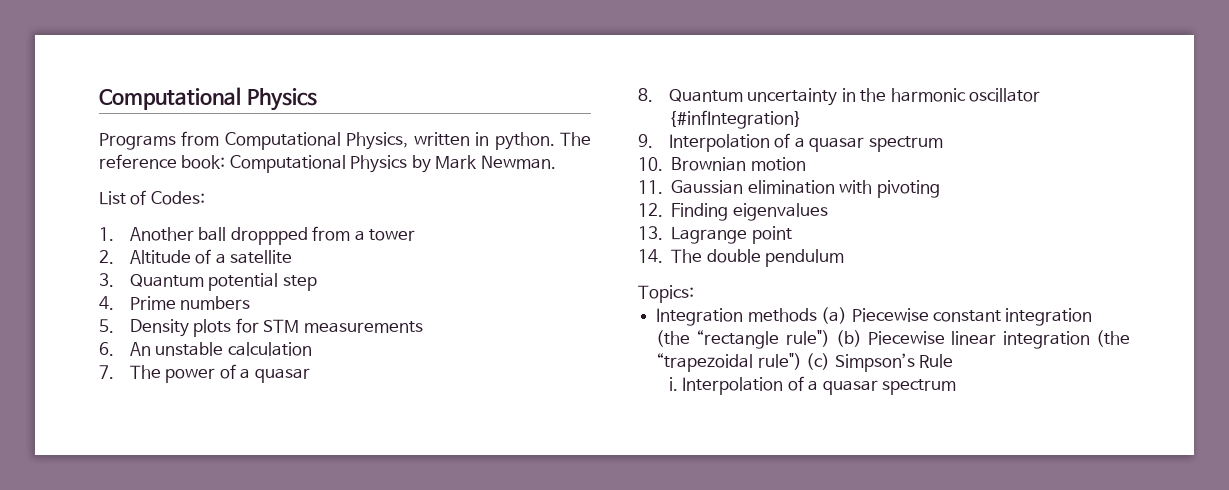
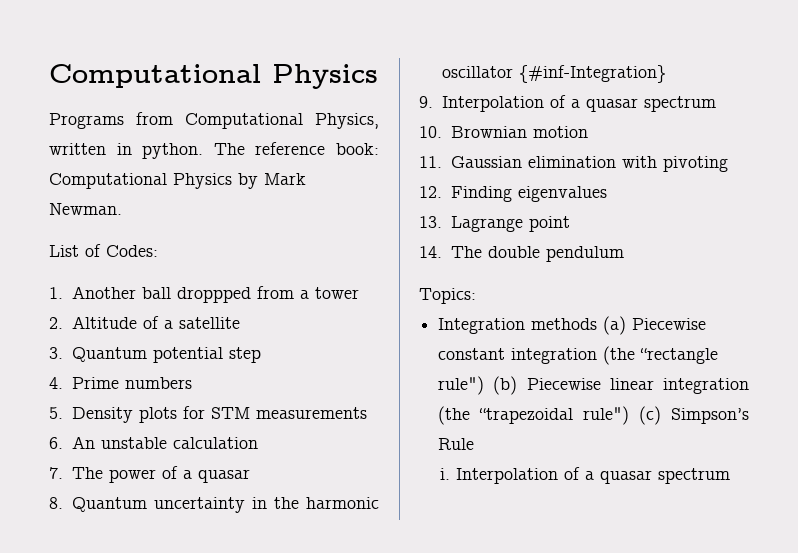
[668,110,802,129] {#infIntegration} -> [518,65,666,83] {#inf-Integration}

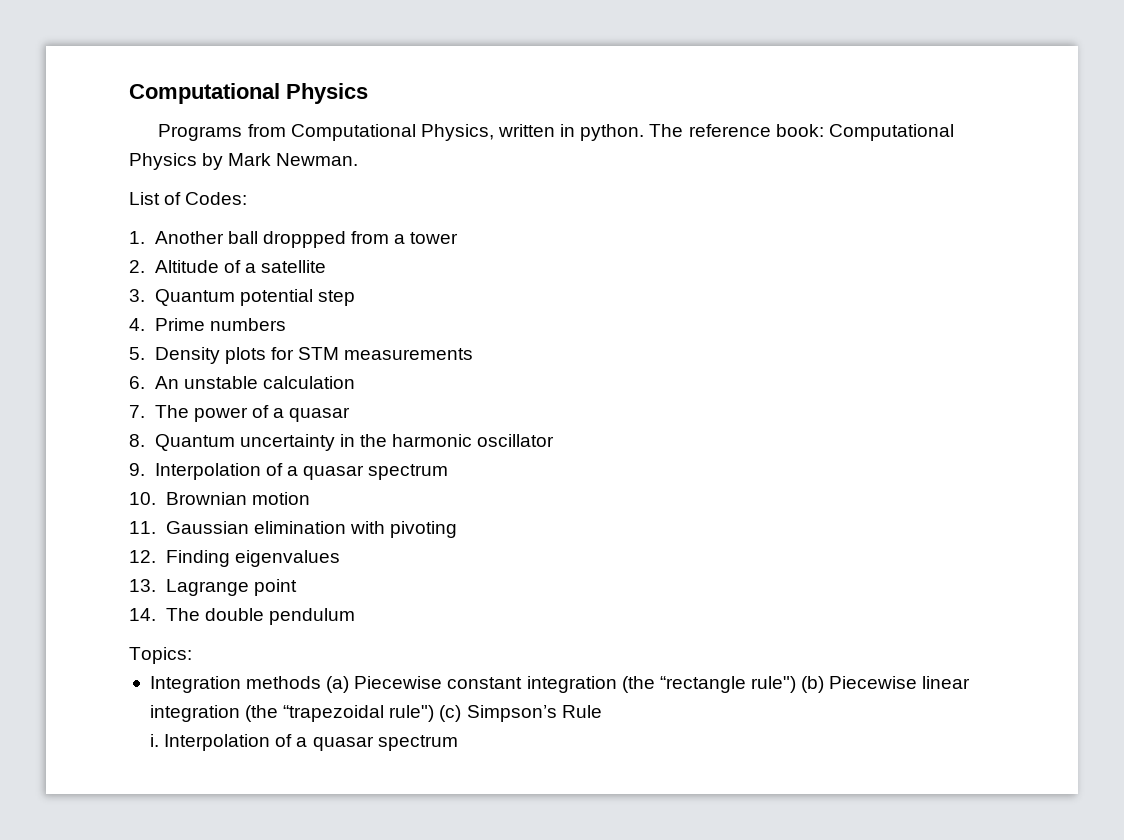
[518,65,666,83] {#inf-Integration} -> (555, 440) none

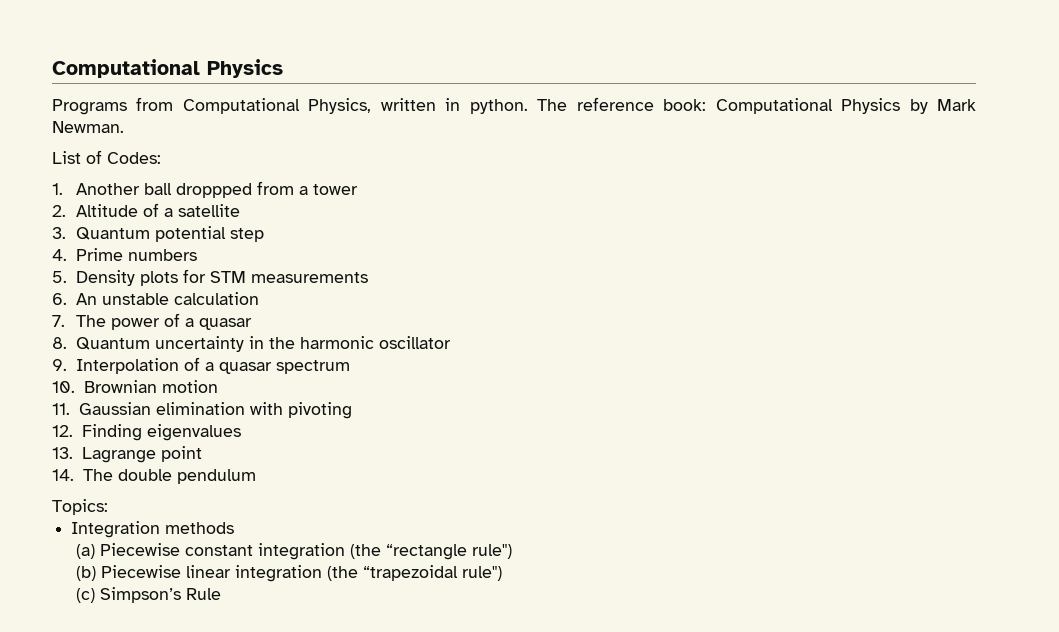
(322, 682) none -> (235, 528) //
(796, 684) none -> (512, 551) //
(435, 713) none -> (502, 573) //
[150,734,458,751] // i. Interpolation of a quasar spectrum -> (221, 594) none

